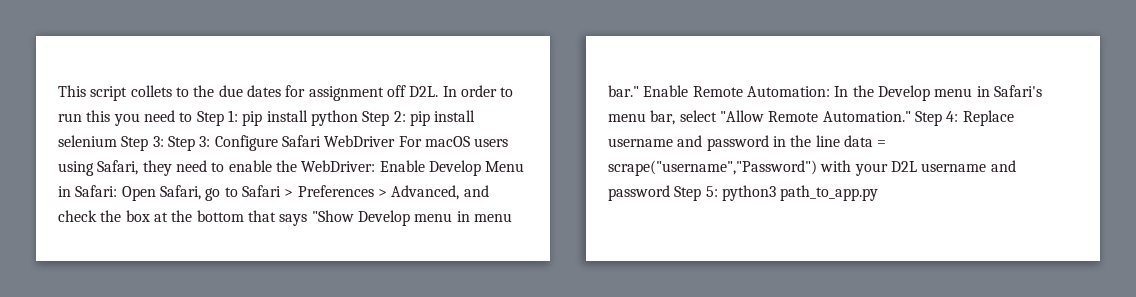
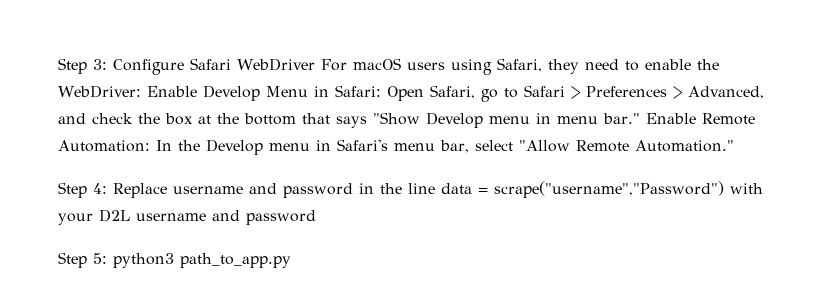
[58,85,514,101] [58,110,476,126] [58,135,164,151] This script collets to the due dates for assignment off D2L. In order to run this you need to Step 1: pip install python Step 2: pip install selenium Step 3: -> (58, 66) none
(911, 116) none -> (734, 146) //
(670, 193) none -> (316, 217) //

